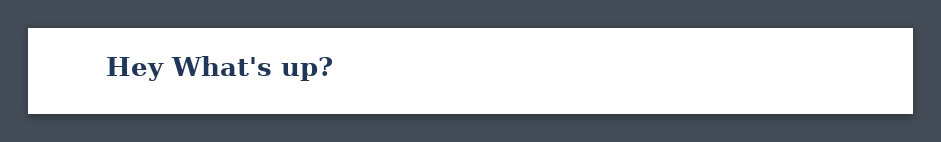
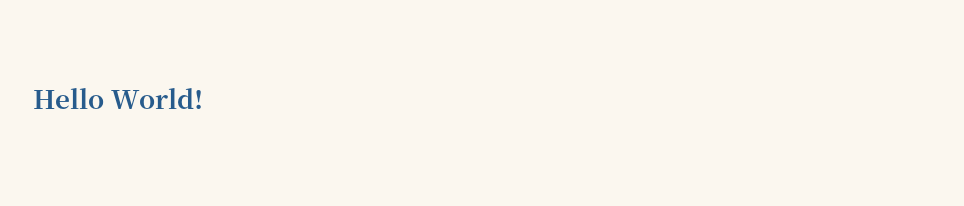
[106,56,333,81] Hey What's up? -> [33,88,204,109] Hello World!

